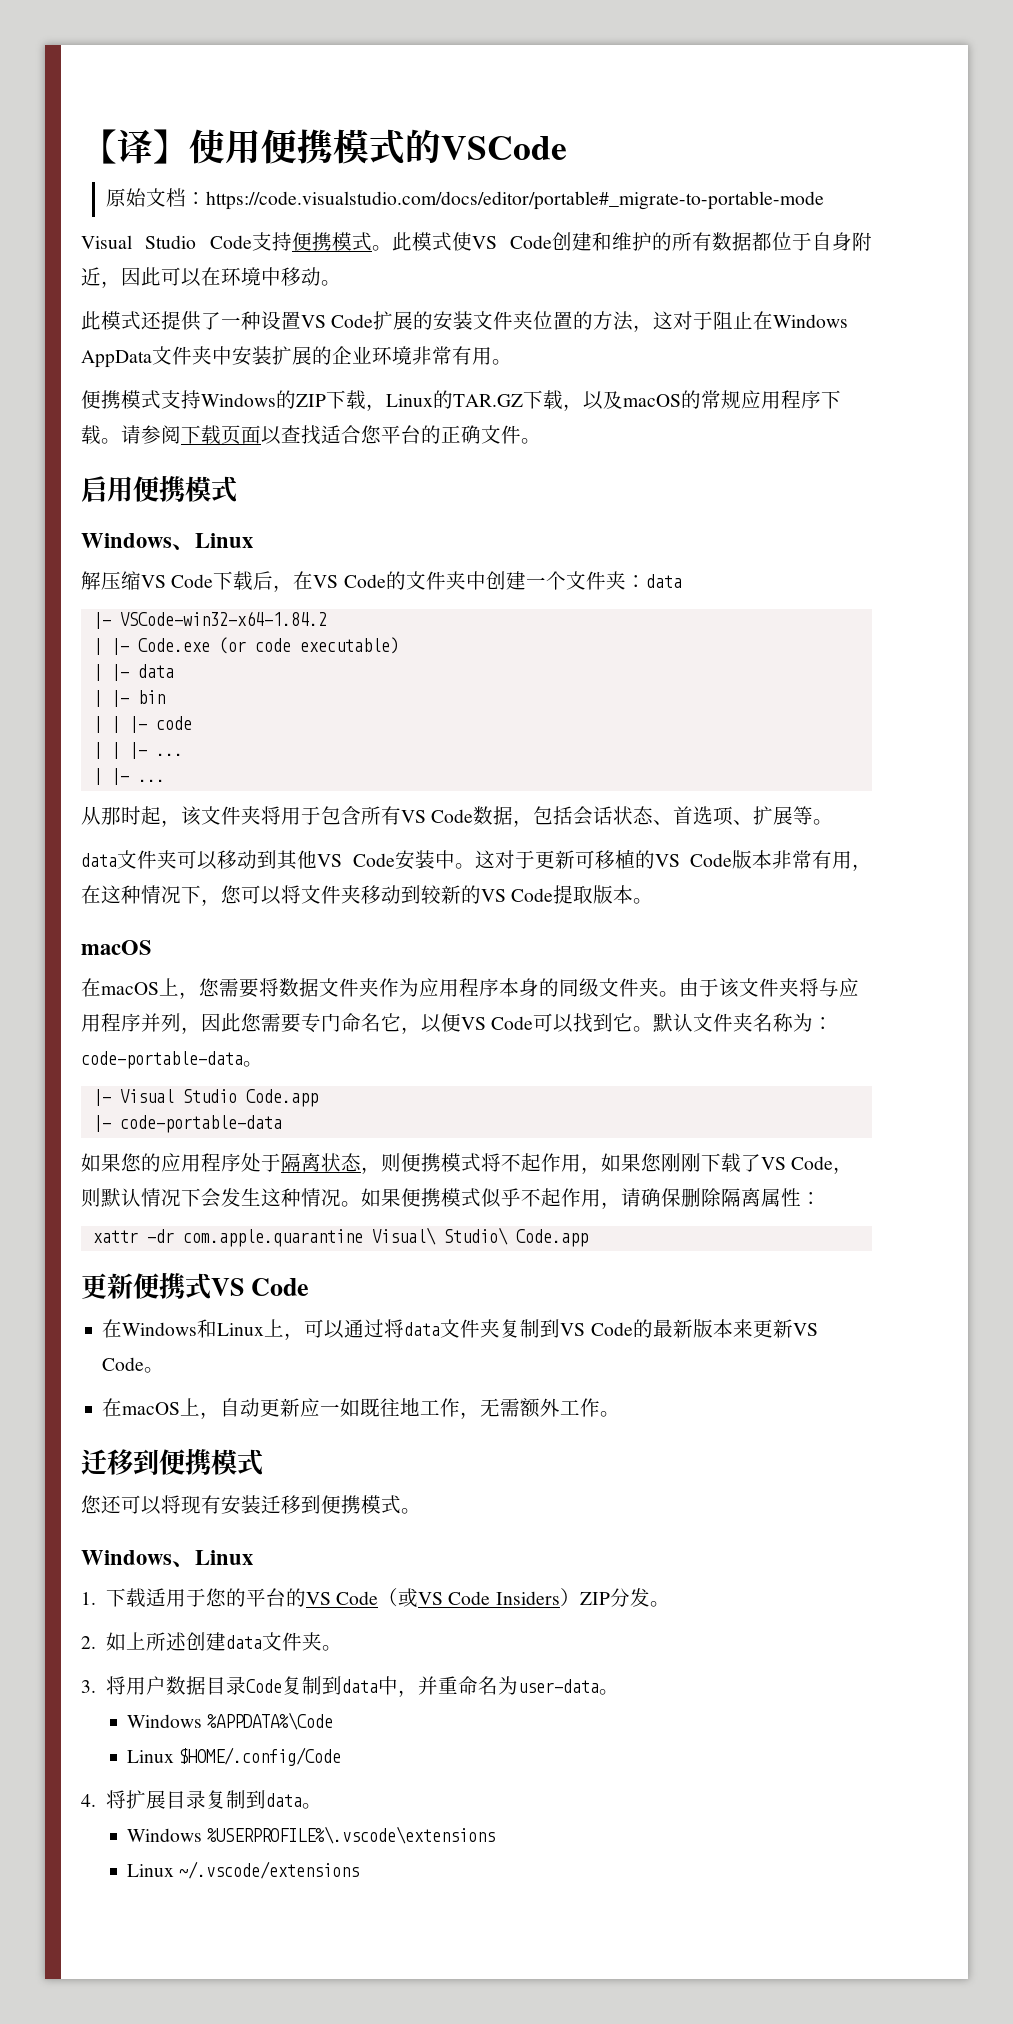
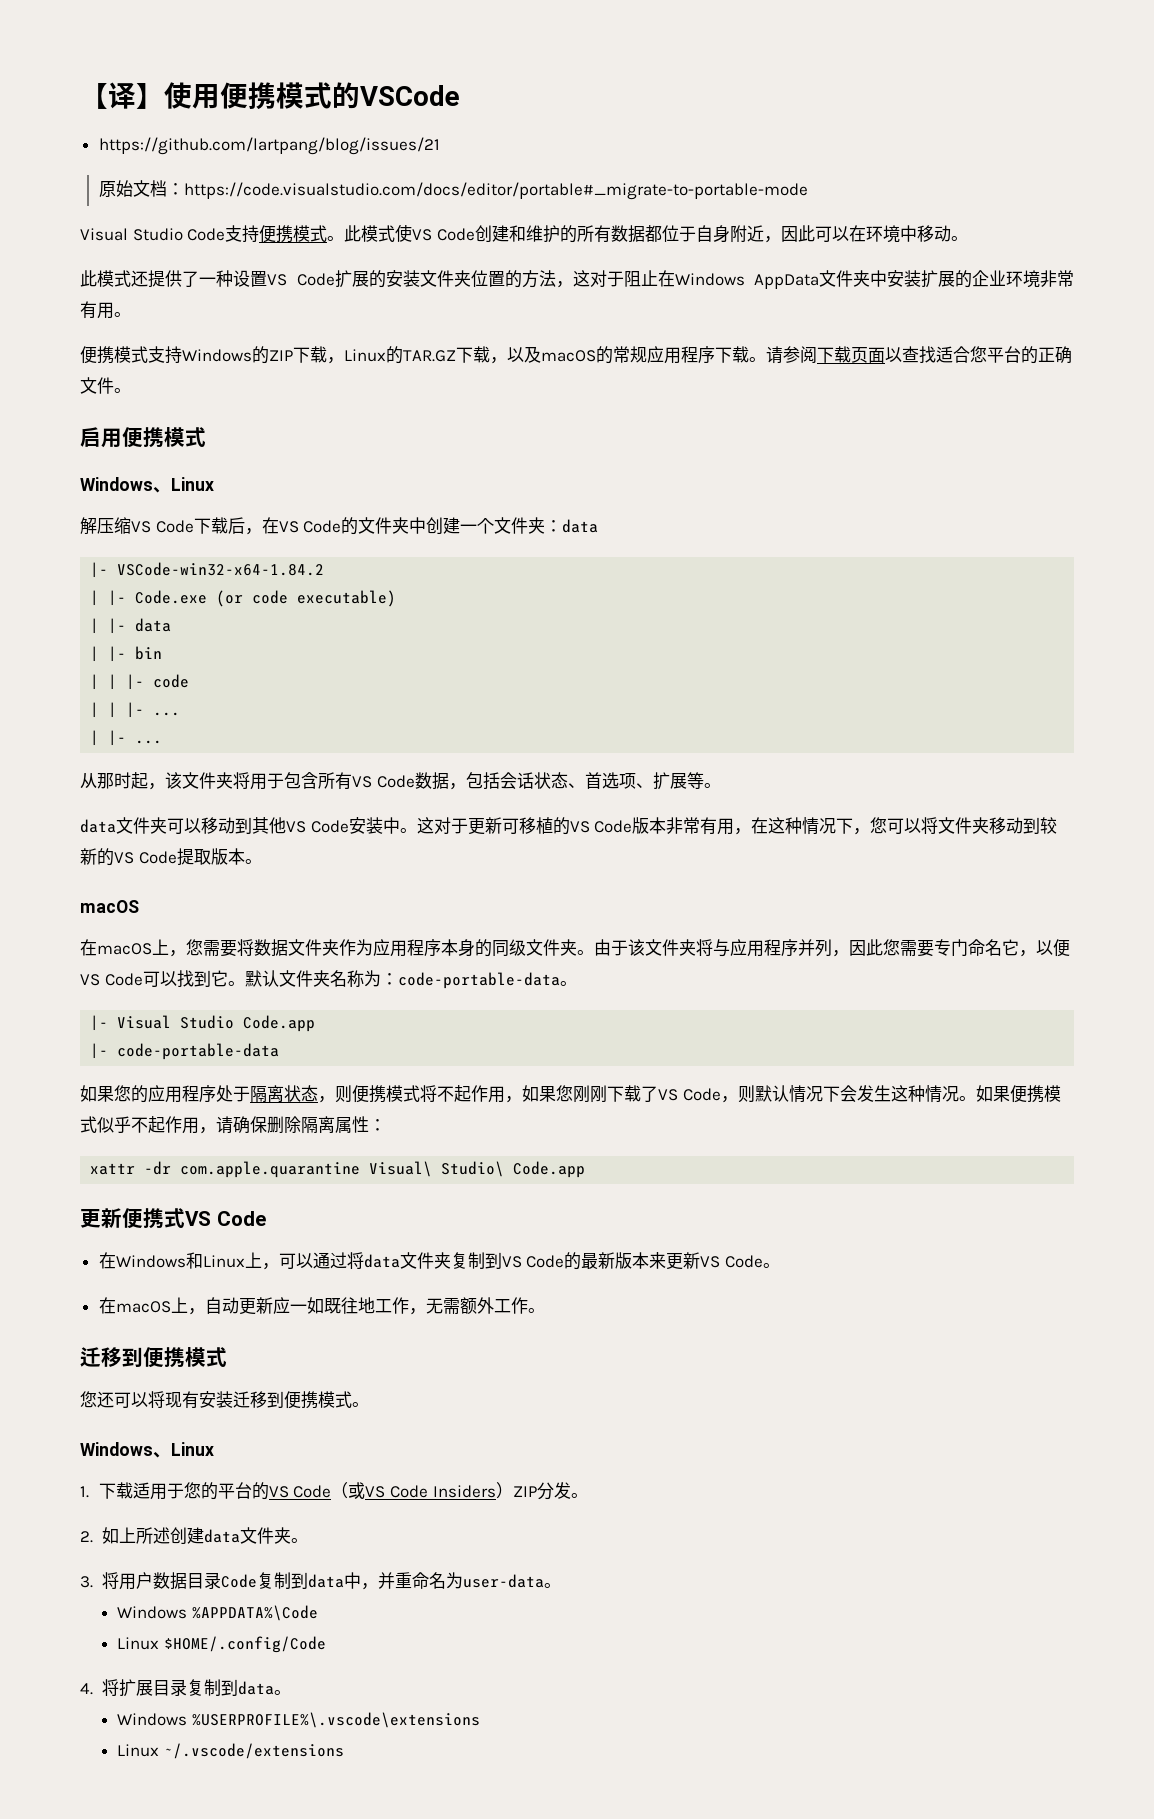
(567, 148) none -> [98,137,440,155] // https://github.com/lartpang/blog/issues/21

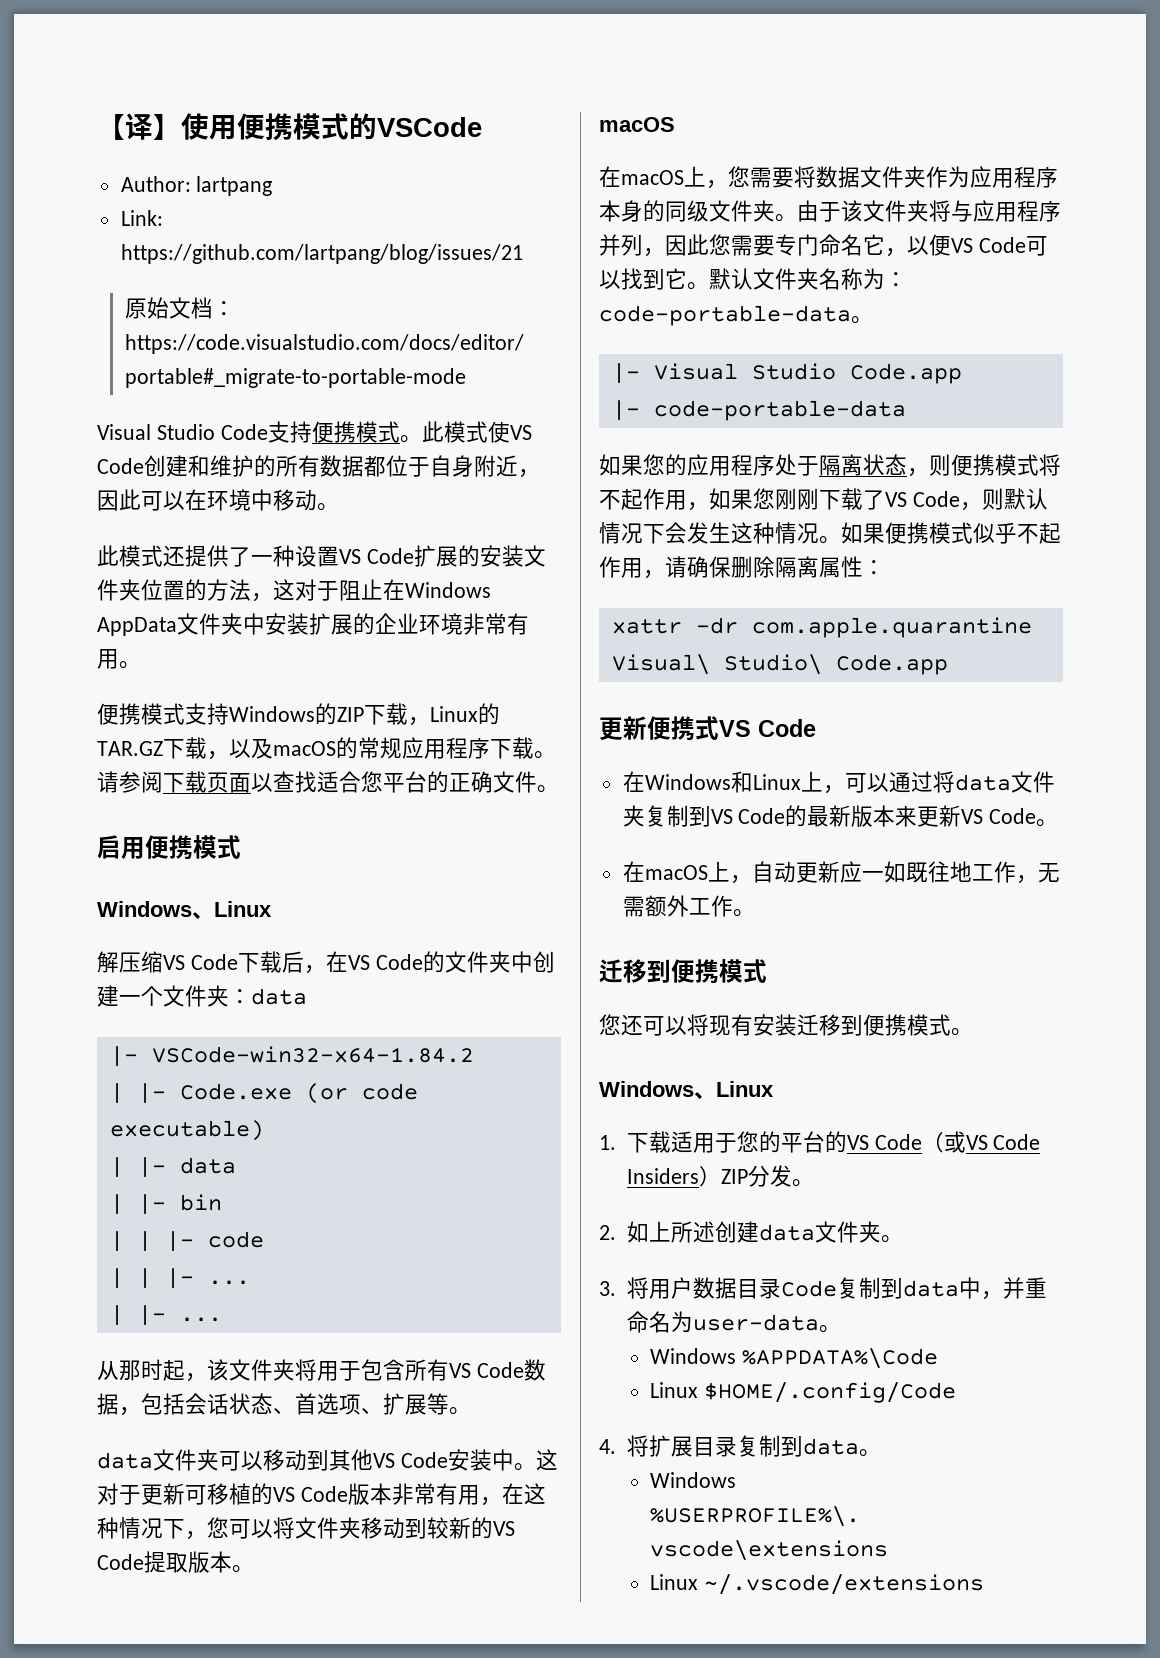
(460, 95) none -> [120,176,273,196] [120,210,163,226] Author: lartpang // Link:

